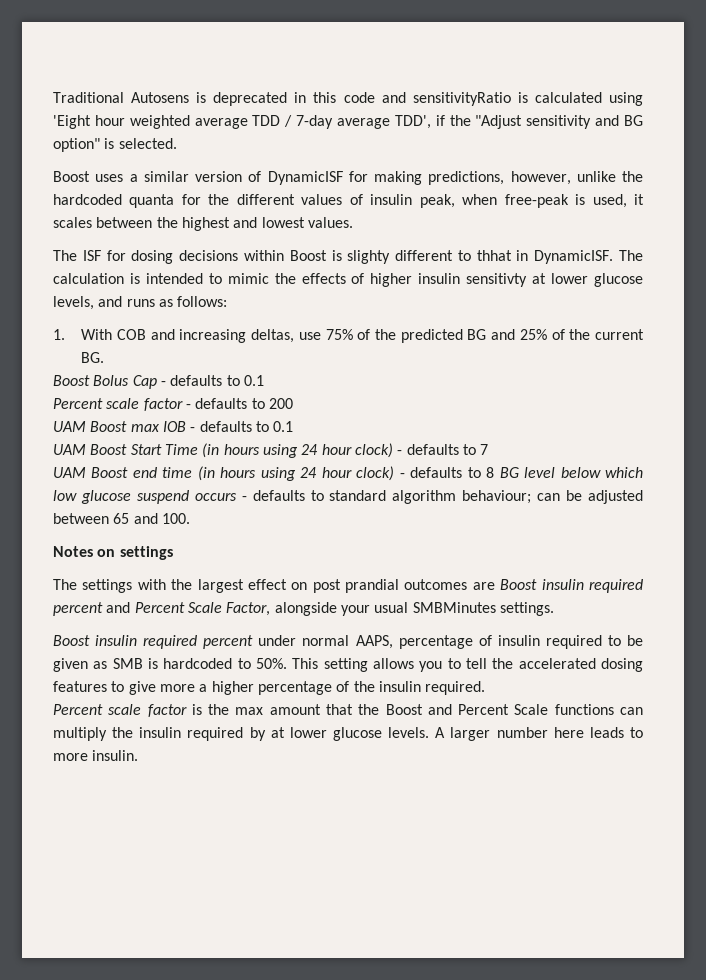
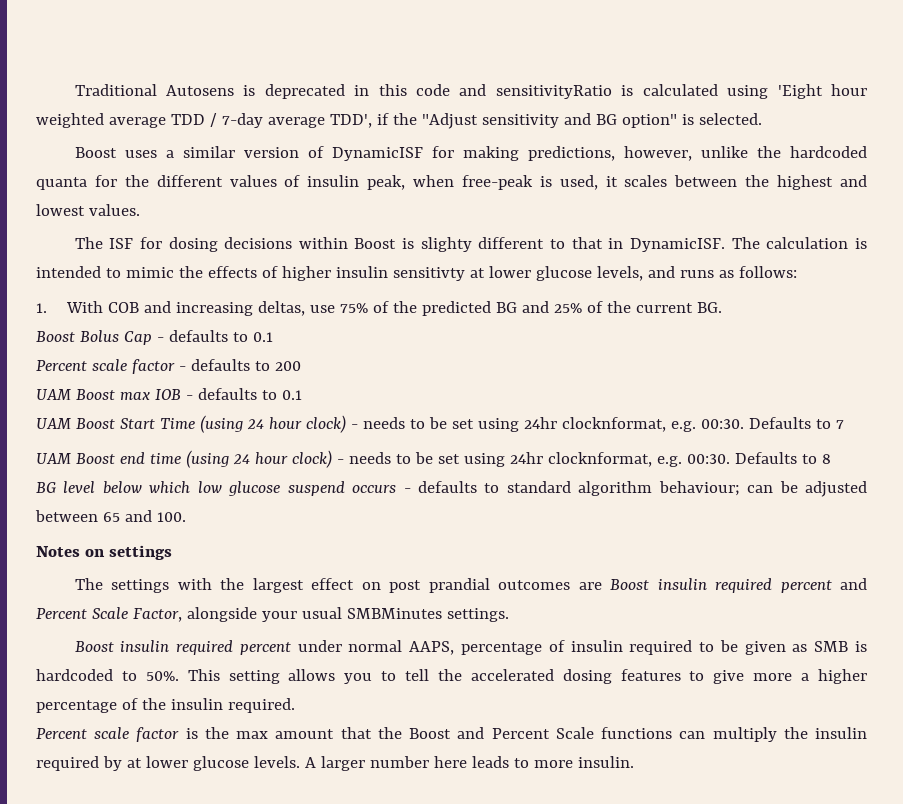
[476,250,512,261] thhat -> [571,237,603,249] that
[202,443,459,458] (in hours using 24 hour clock) - defaults -> [199,415,811,433] (using 24 hour clock) - needs to be set using 24hr clocknformat, e.g. 00:30. Defaults
[197,466,463,481] (in hours using 24 hour clock) - defaults -> [185,450,797,468] (using 24 hour clock) - needs to be set using 24hr clocknformat, e.g. 00:30. Defaults
(495, 472) none -> (831, 459) //

